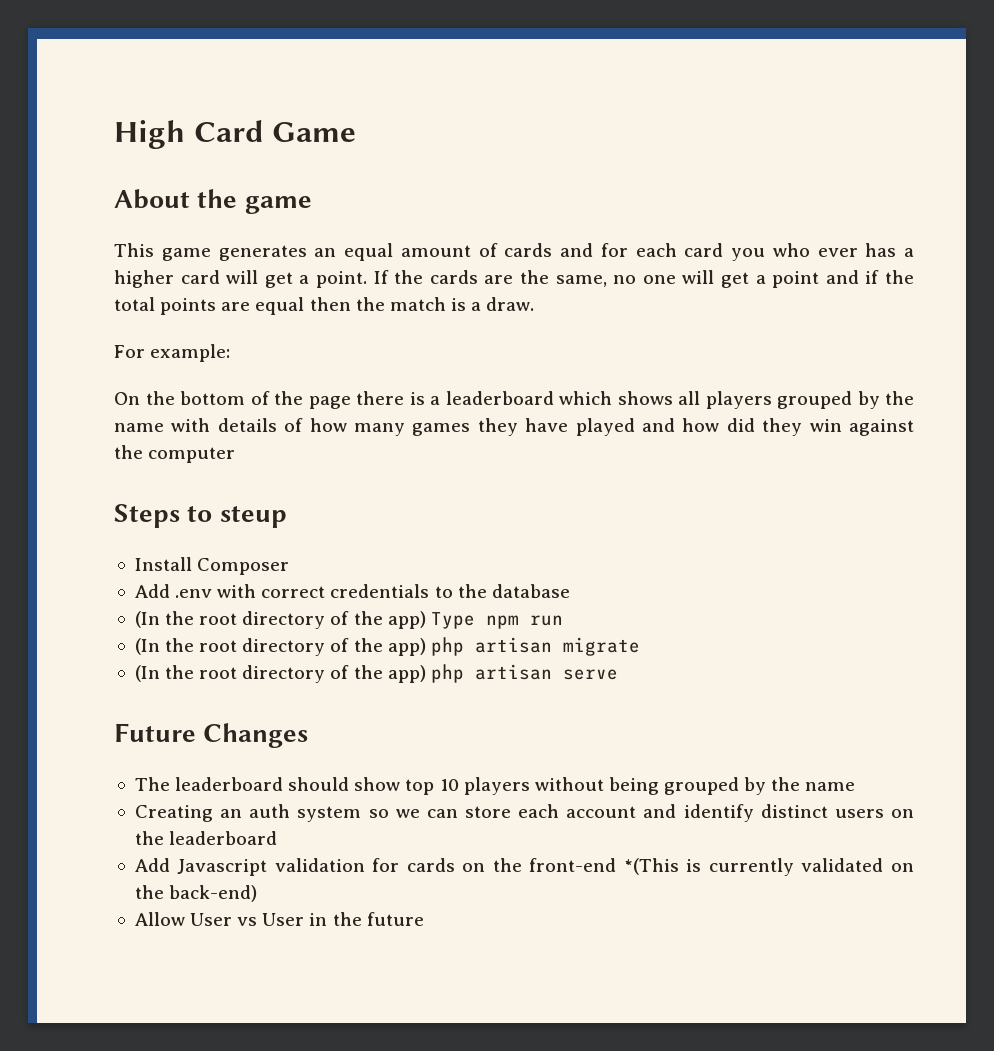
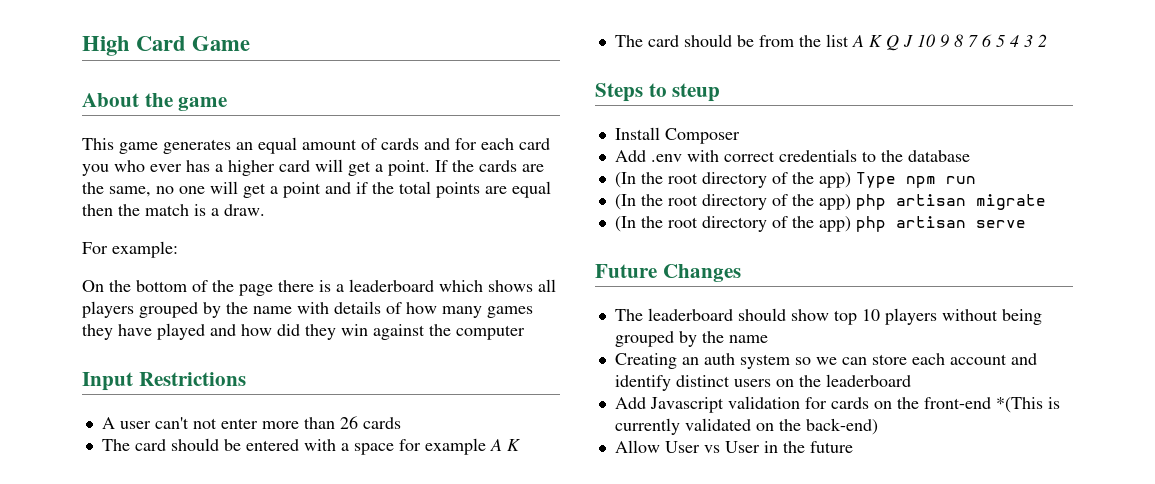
(236, 455) none -> [82,372,246,391] [101,416,401,429] [101,438,520,455] [614,34,1047,51] // Input Restrictions // A user can't not enter more than 26 cards // The card should be entered with a space for example A K // The card should be from the list A K Q J 10 9 8 7 6 5 4 3 2

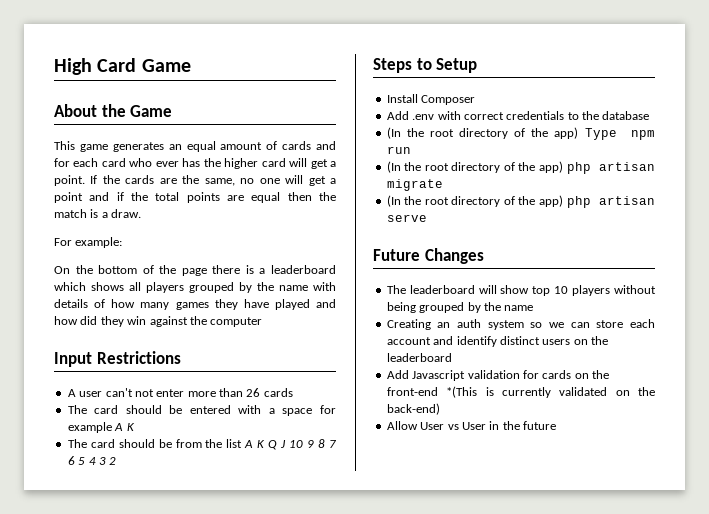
[178,97,228,111] game -> [130,105,173,117] Game
[82,164,109,176] you -> (126, 162) none
[215,164,223,172] a -> [203,158,221,167] the
[672,83,721,102] steup -> [436,58,478,73] Setup
[737,308,786,321] should -> [478,285,497,294] will

